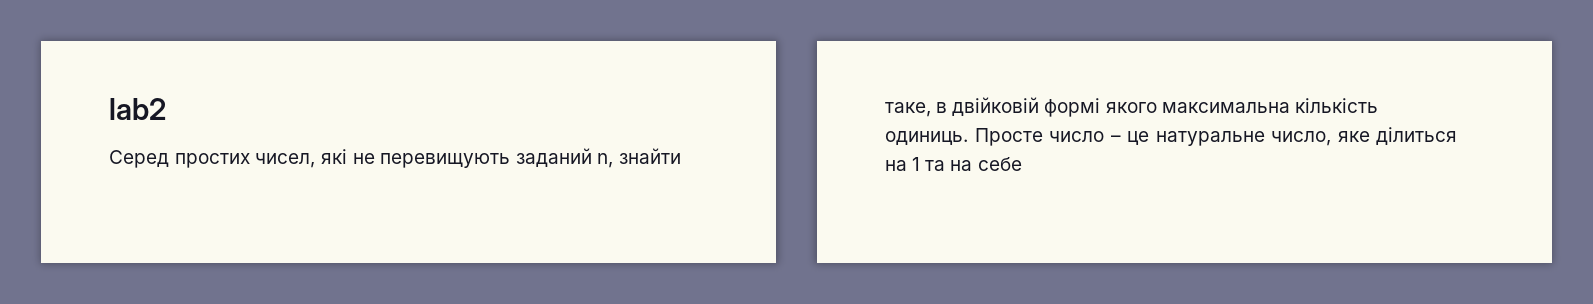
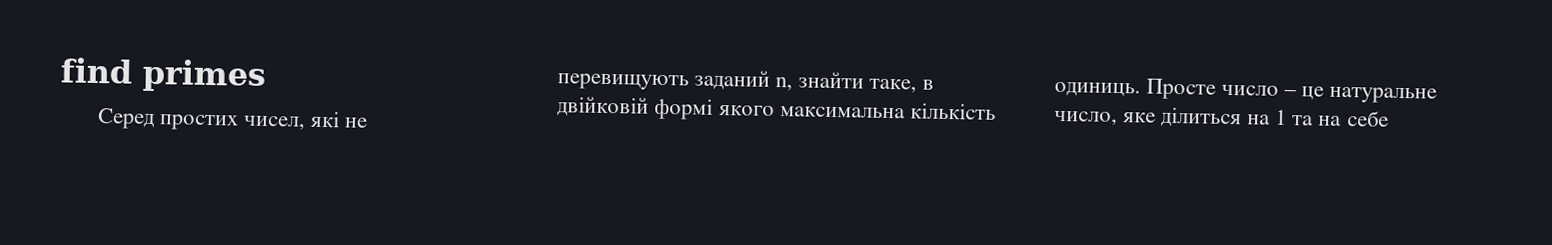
[109,98,166,120] lab2 -> [60,57,267,93] find primes

